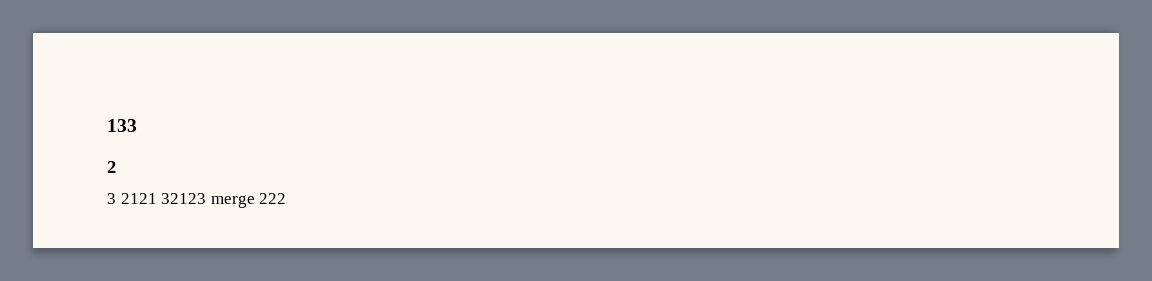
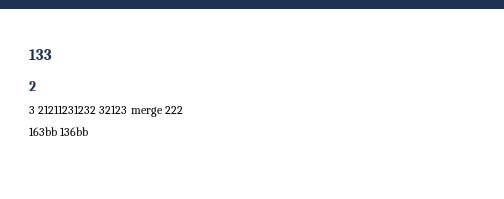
[120,193,157,204] 2121 -> [38,105,97,114] 21211231232
(287, 198) none -> [29,127,89,136] // 163bb 136bb

